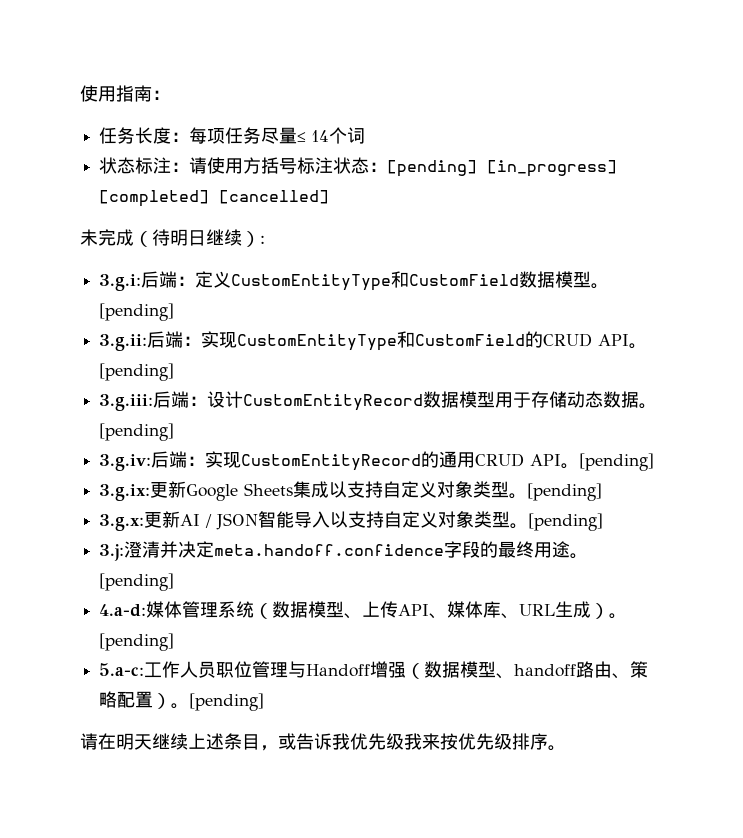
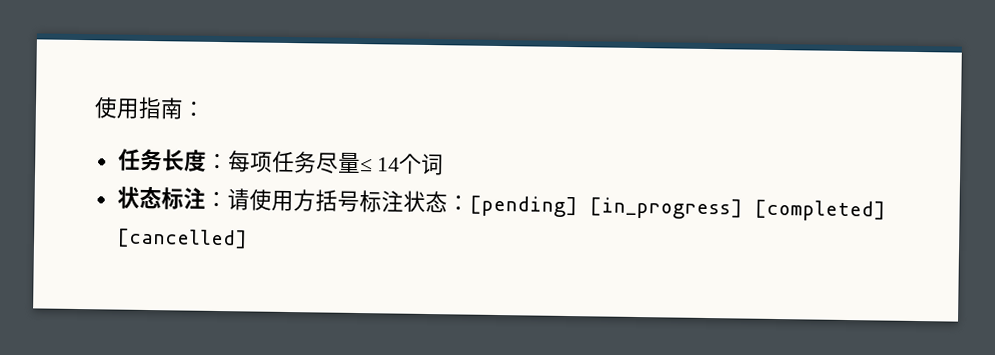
[80,229,265,247] [99,271,610,291] [99,303,175,321] [99,331,648,351] [99,363,175,381] [99,391,658,411] [99,423,175,441] [99,451,655,471] [99,481,603,501] [99,511,604,531] [99,541,589,561] [99,573,175,591] [99,601,628,619] [99,633,175,651] [99,661,649,679] [99,691,265,711] [80,733,566,751] // 未完成（待明日继续）: // 3.g.i:后端：定义CustomEntityType和CustomField数据模型。[pending] // 3.g.ii:后端：实现CustomEntityType和CustomField的CRUD API。[pending] // 3.g.iii:后端：设计CustomEntityRecord数据模型用于存储动态数据。[pending] // 3.g.iv:后端：实现CustomEntityRecord的通用CRUD API。[pending] // 3.g.ix:更新Google Sheets集成以支持自定义对象类型。[pending] // 3.g.x:更新AI / JSON智能导入以支持自定义对象类型。[pending] // 3.j:澄清并决定meta.handoff.confidence字段的最终用途。[pending] // 4.a-d:媒体管理系统（数据模型、上传API、媒体库、URL生成）。[pending] // 5.a-c:工作人员职位管理与Handoff增强（数据模型、handoff路由、策略配置）。[pending] // 请在明天继续上述条目，或告诉我优先级我来按优先级排序。 -> (248, 238) none

